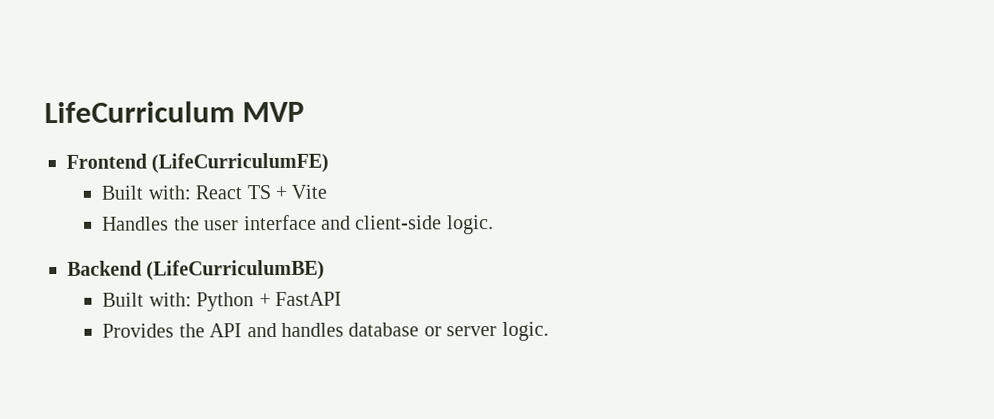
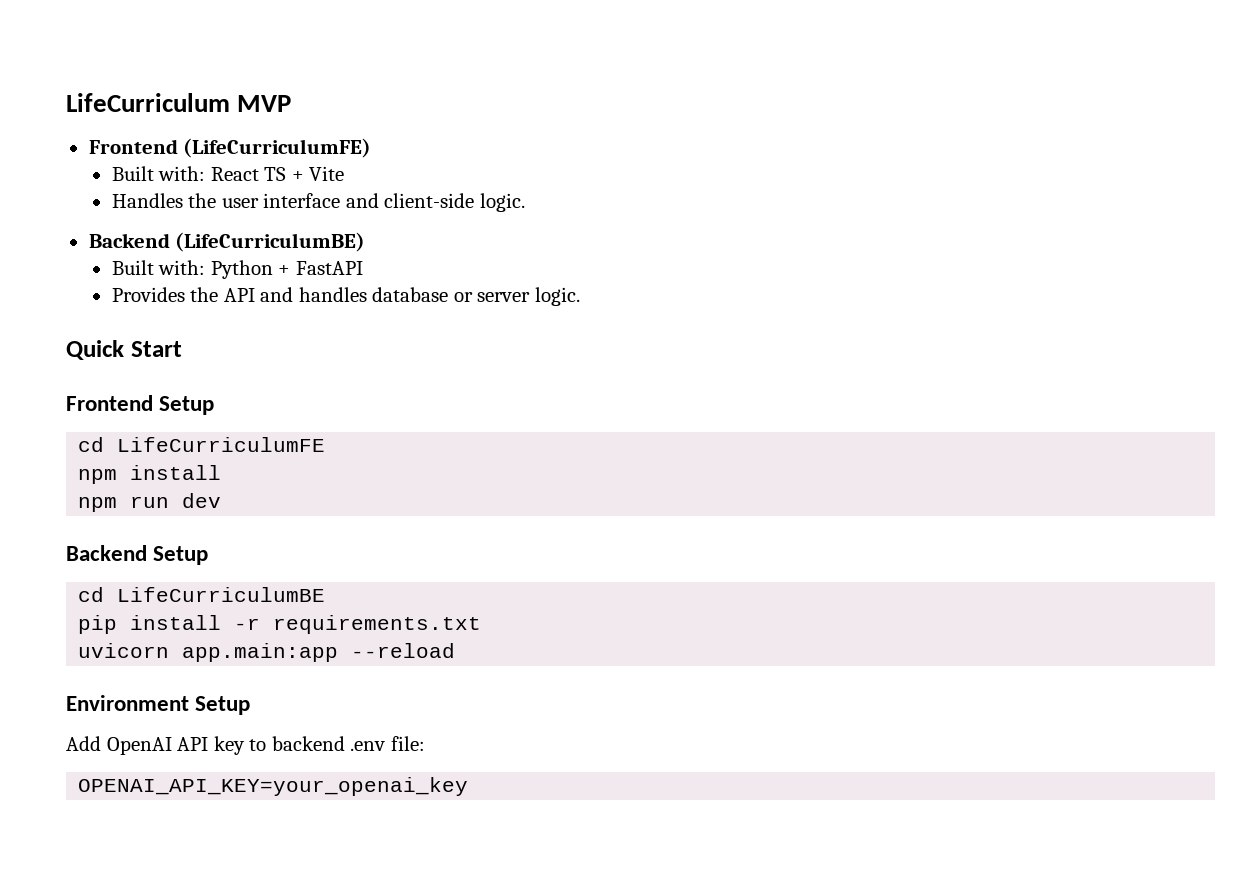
(549, 331) none -> [66,340,182,360] [66,395,215,415] [78,437,326,452] [78,465,222,484] [78,493,222,512] [66,545,209,565] [78,587,326,602] [78,615,482,634] [78,643,456,662] [66,695,251,715] [66,736,425,755] [78,777,469,796] // Quick Start // Frontend Setup // cd LifeCurriculumFE // npm install // npm run dev // Backend Setup // cd LifeCurriculumBE // pip install -r requirements.txt // uvicorn app.main:app --reload // Environment Setup // Add OpenAI API key to backend .env file: // OPENAI_API_KEY=your_openai_key

